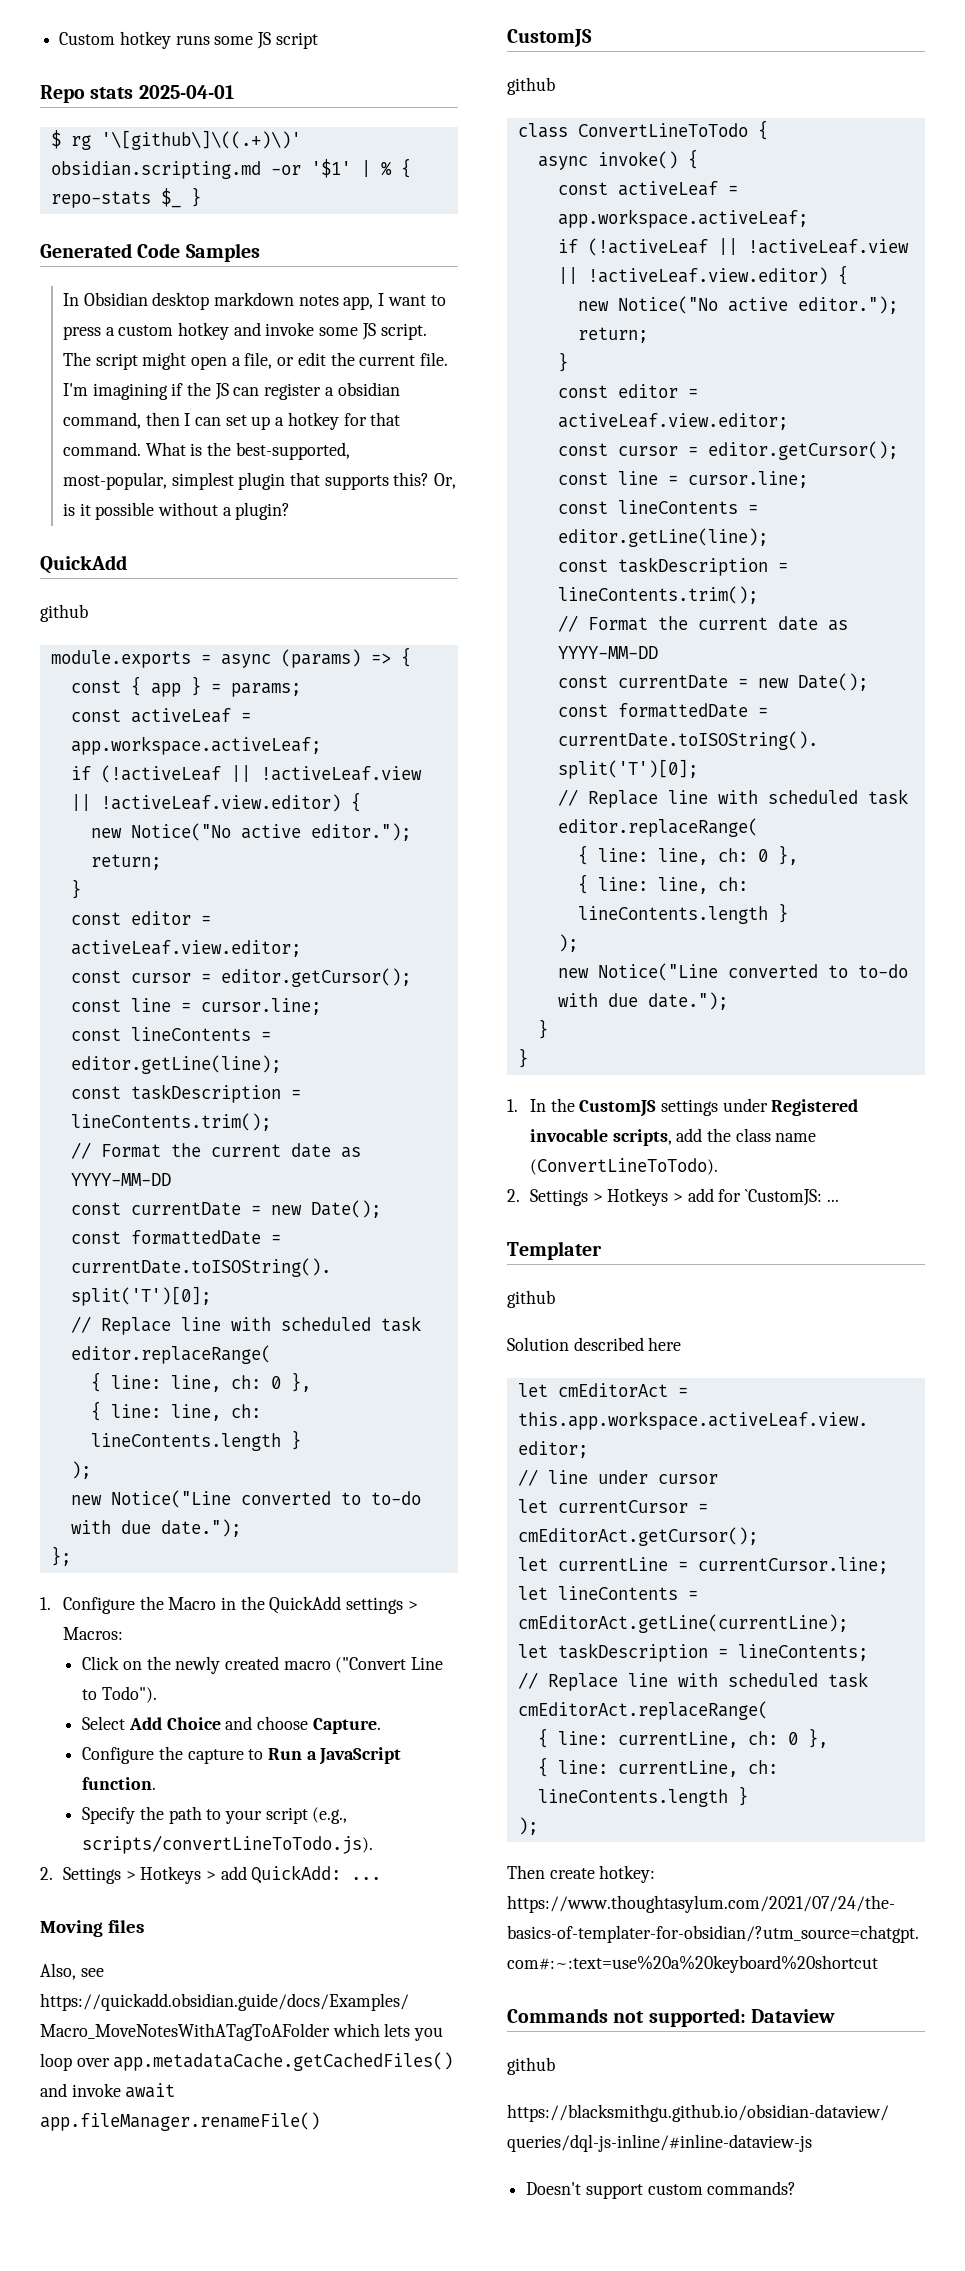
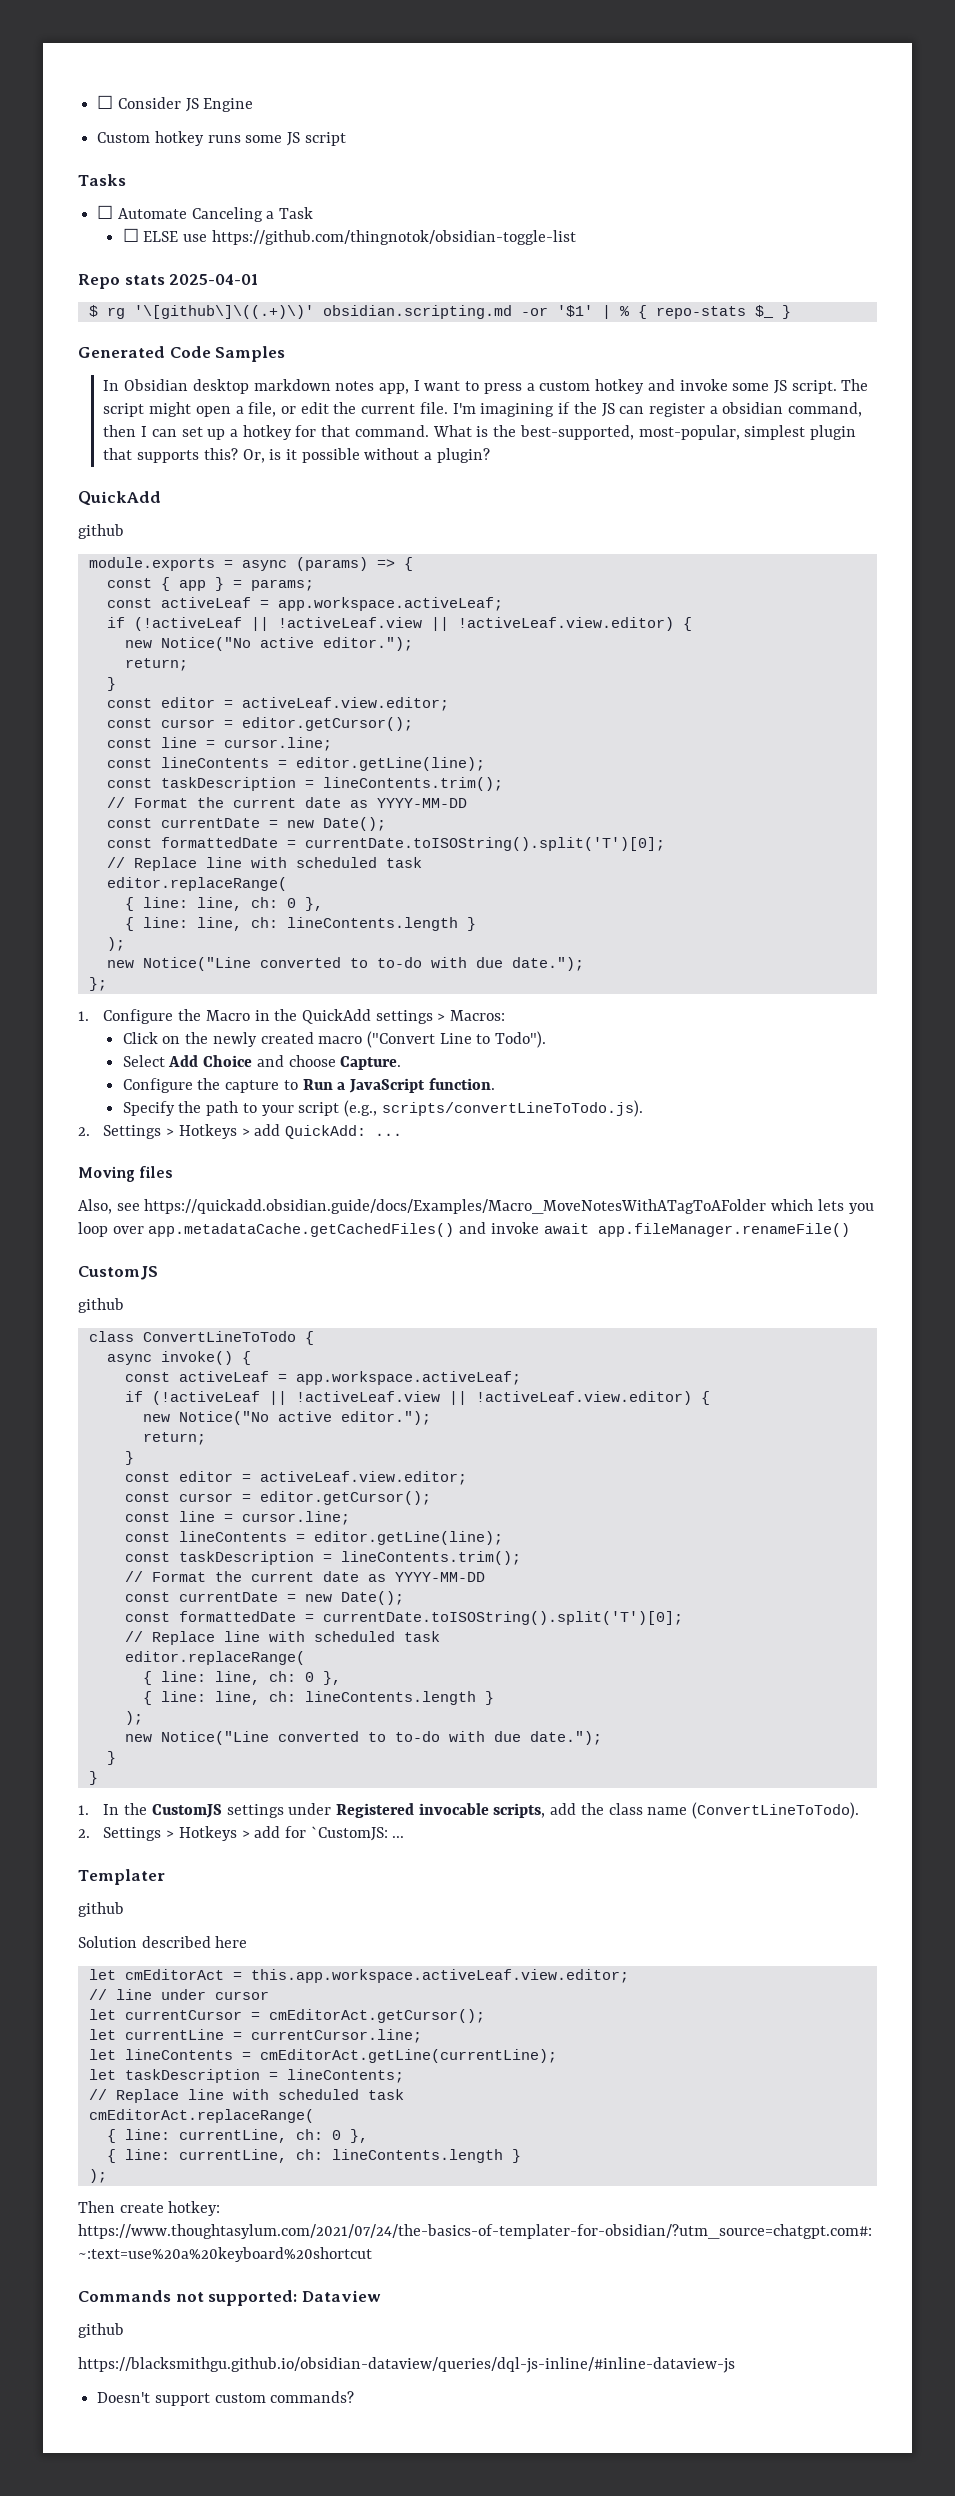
(59, 38) none -> [97,95,254,112] ☐ Consider JS Engine //
(318, 40) none -> [78,174,126,186] [97,205,314,222] [122,228,576,245] // Tasks // ☐ Automate Canceling a Task // ☐ ELSE use https://github.com/thingnotok/obsidian-toggle-list

